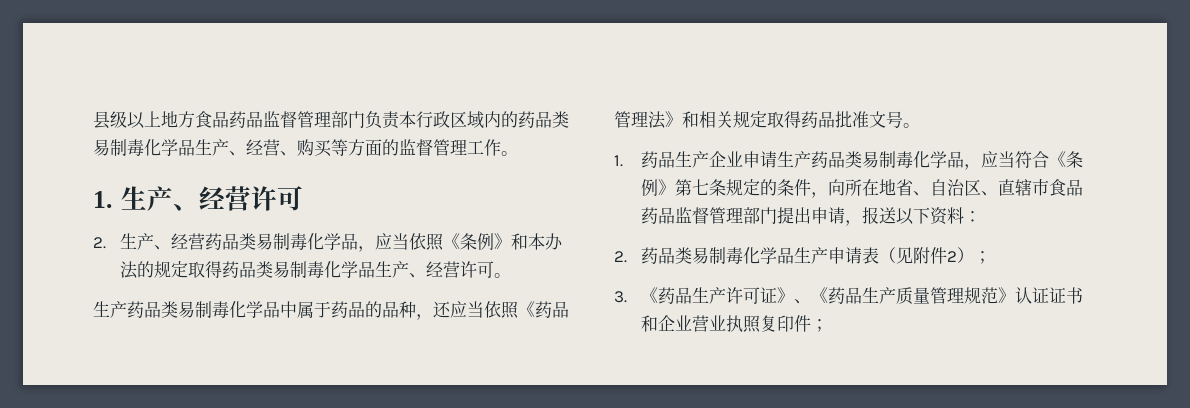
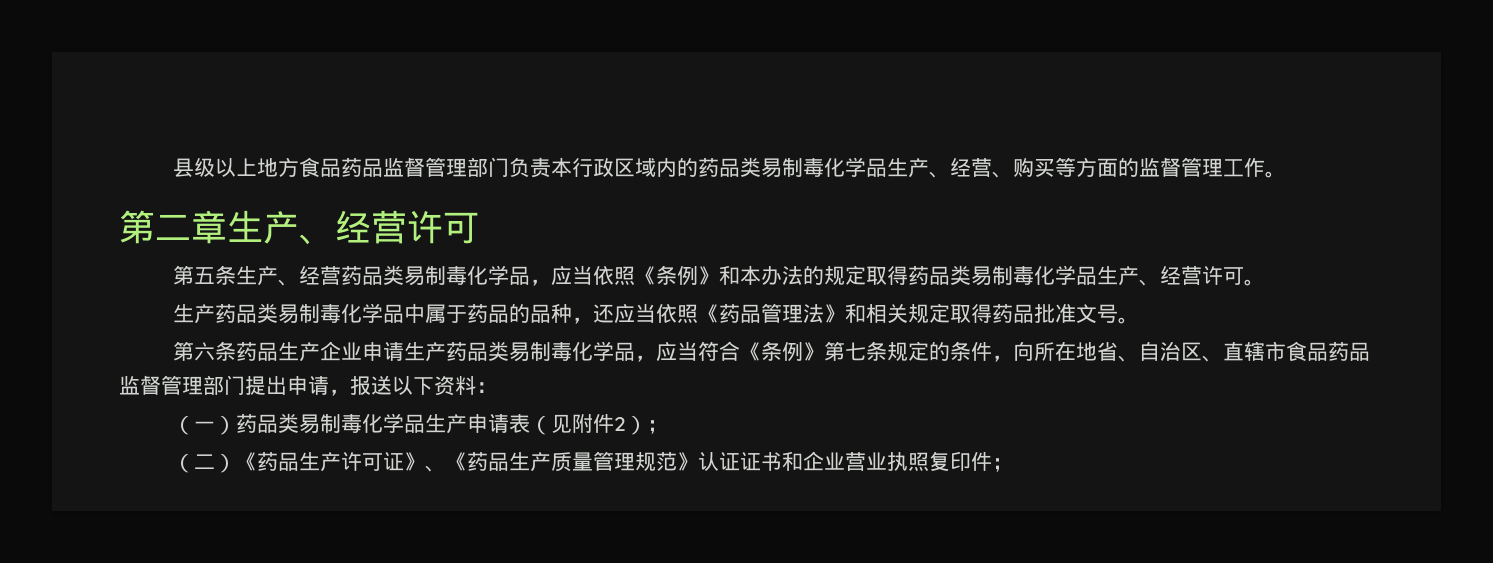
[93,191,112,208] 1. -> [119,210,227,244] 第二章
[93,237,106,249] 2. -> [173,265,237,285] 第五条
[614,155,623,167] 1. -> [173,341,237,361] 第六条
[614,251,627,263] 2. -> [173,415,237,435] （一）
[614,291,627,303] 3. -> [173,453,237,473] （二）

